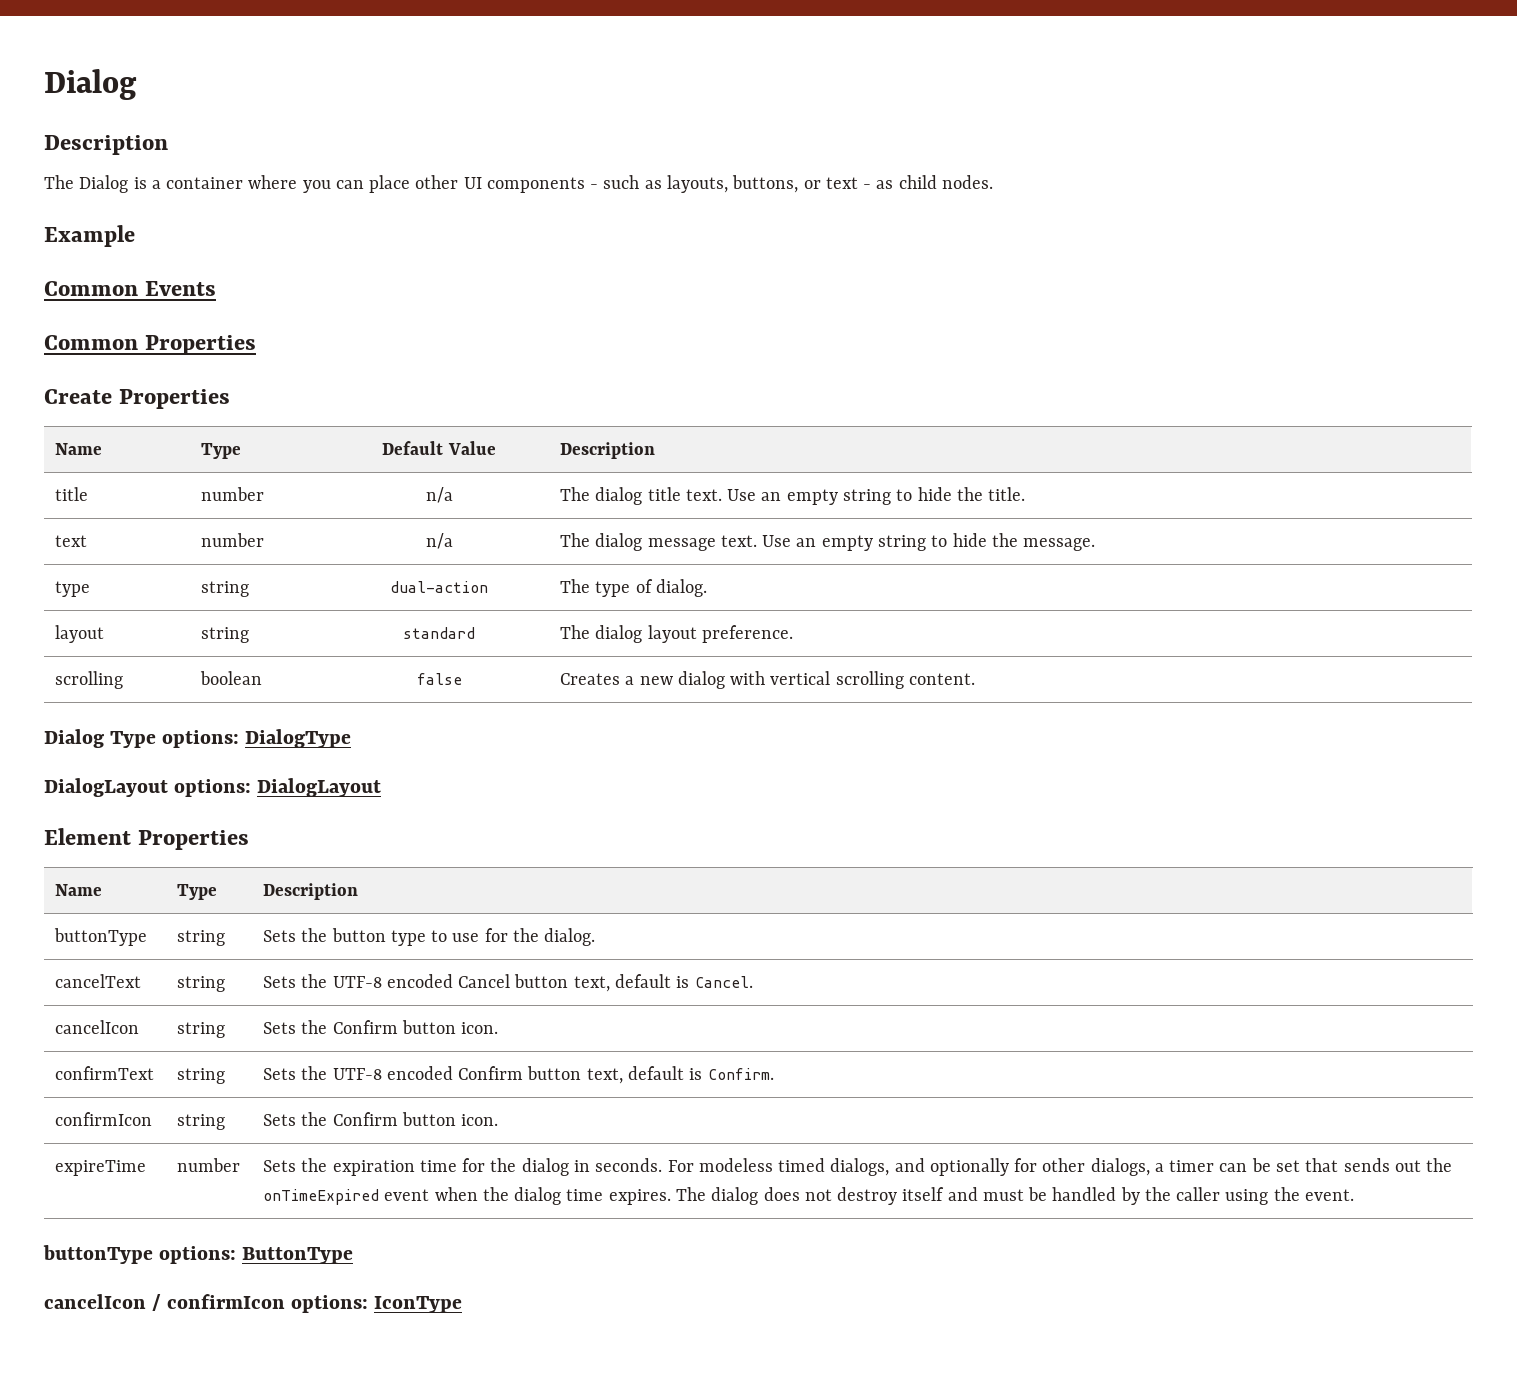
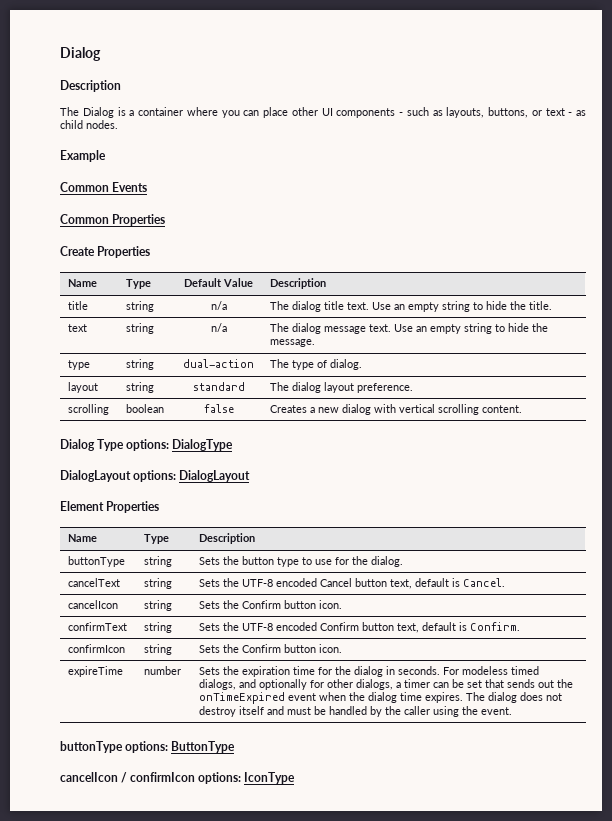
[201,487,265,501] number -> [126,301,155,312] string
[201,533,265,547] number -> [126,323,155,334] string

